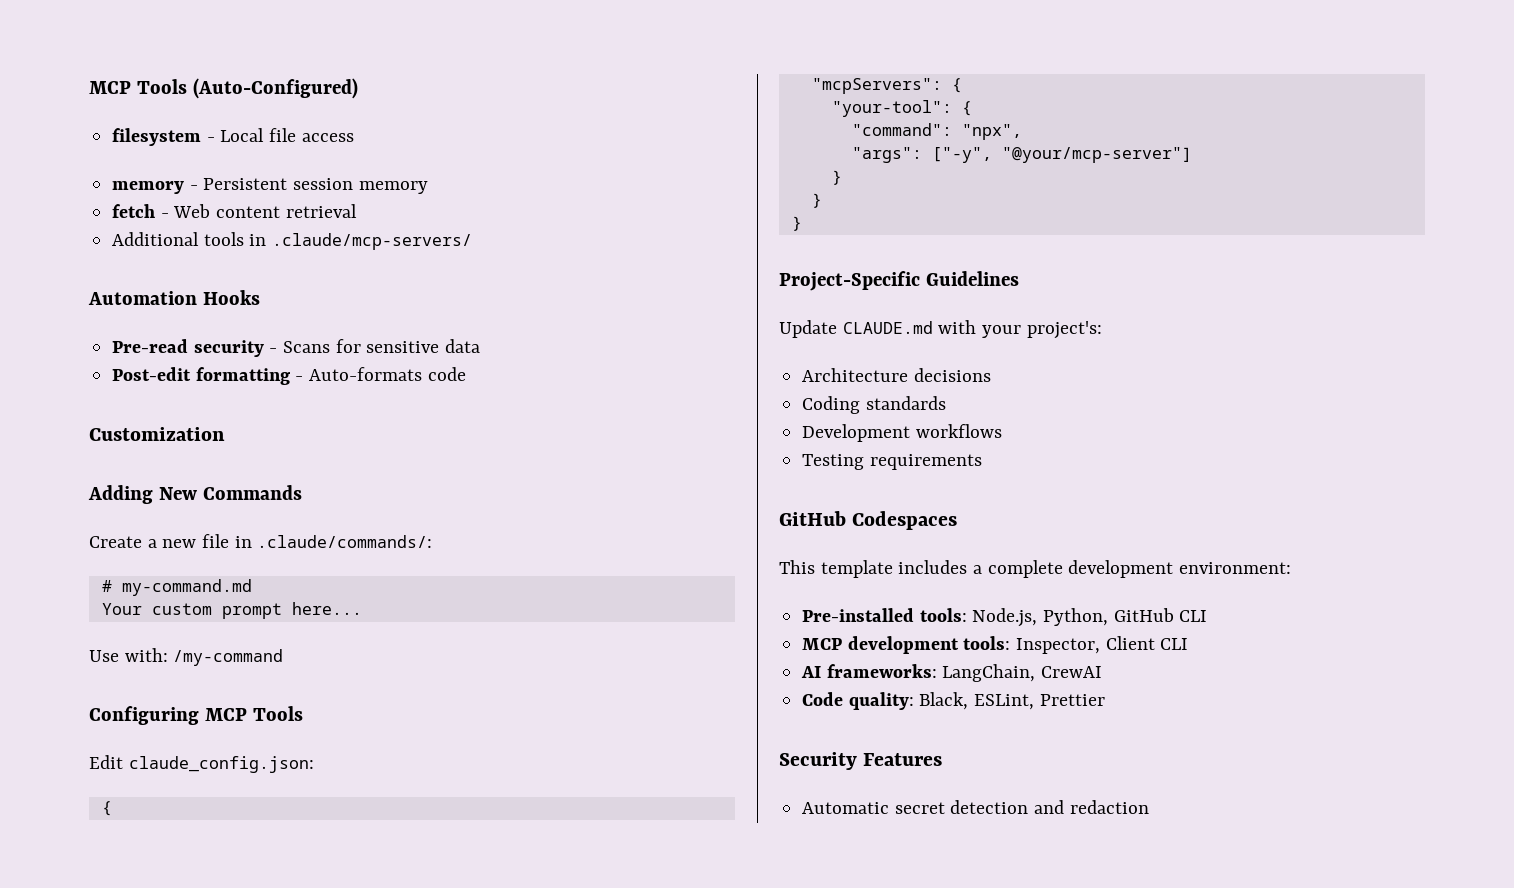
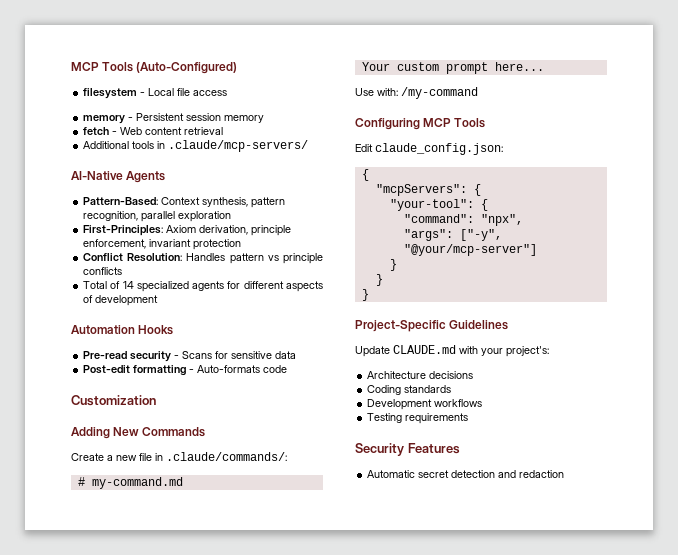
(473, 241) none -> [71,171,166,183] [83,197,286,208] [83,211,232,222] [83,225,292,236] [83,239,242,250] [83,253,323,264] [83,267,123,275] [83,281,323,292] [83,295,159,306] // AI-Native Agents // Pattern-Based: Context synthesis, pattern recognition, parallel exploration // First-Principles: Axiom derivation, principle enforcement, invariant protection // Conflict Resolution: Handles pattern vs principle conflicts // Total of 14 specialized agents for different aspects of development
[779,511,958,530] [779,560,1292,578] [802,608,1208,627] [802,636,1189,654] [801,664,1103,682] [802,692,1105,710] // GitHub Codespaces // This template includes a complete development environment: // Pre-installed tools: Node.js, Python, GitHub CLI // MCP development tools: Inspector, Client CLI // AI frameworks: LangChain, CrewAI // Code quality: Black, ESLint, Prettier -> (469, 418) none

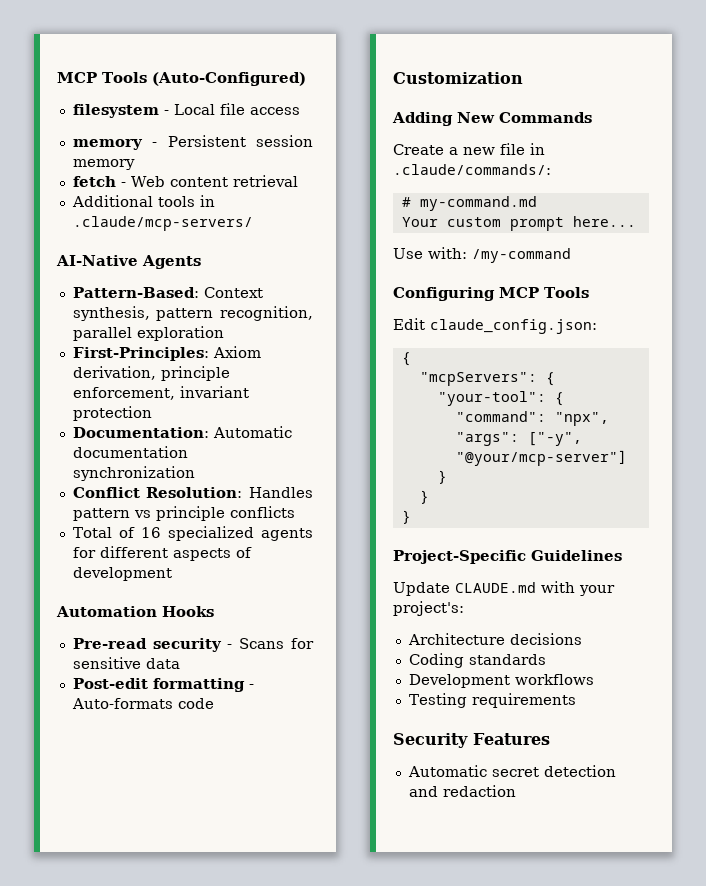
(242, 244) none -> [72,426,292,438] [72,446,188,458] [72,466,195,481] // Documentation: Automatic documentation synchronization
[122,281,134,289] 14 -> [140,527,161,538] 16

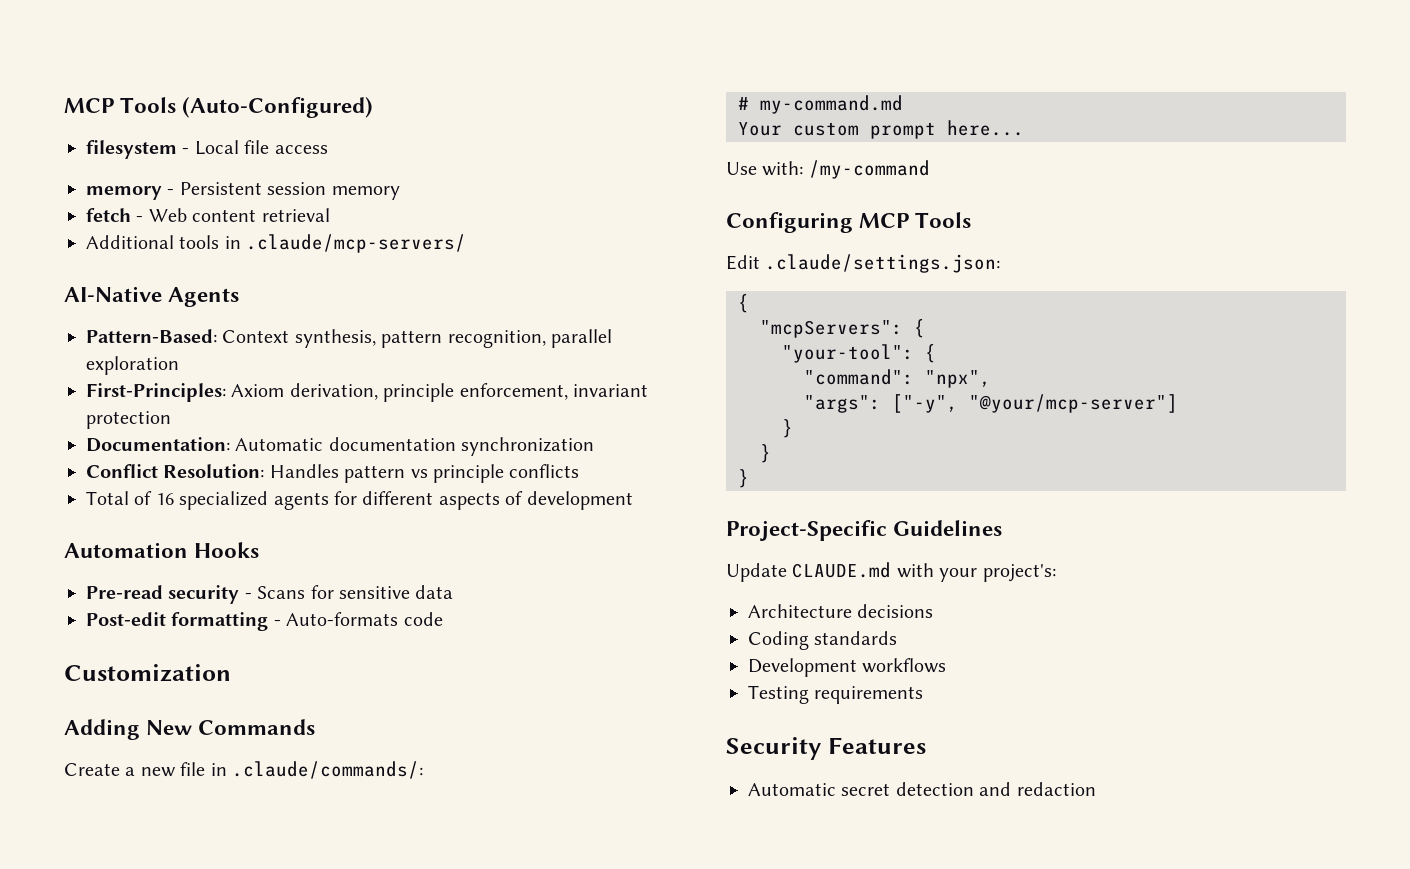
[430,319,597,334] claude_config.json: -> [765,254,1001,273] .claude/settings.json:

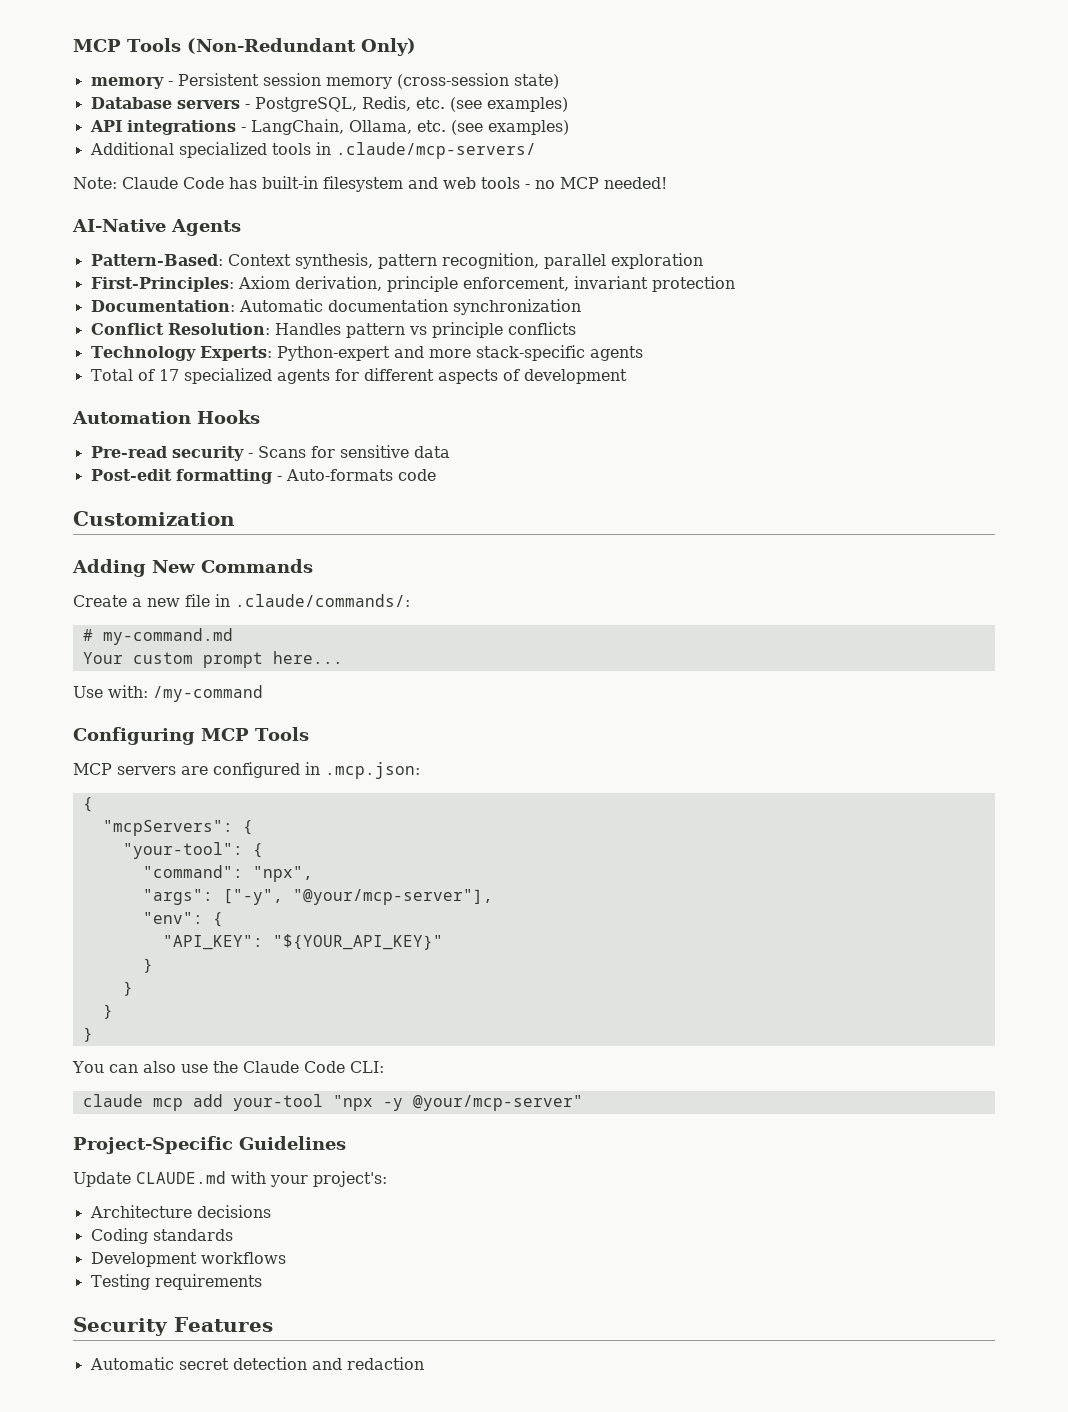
[64,97,374,118] [86,140,328,159] MCP Tools (Auto-Configured) // filesystem - Local file access -> [73,38,416,56] MCP Tools (Non-Redundant Only)
[86,208,330,222] // fetch - Web content retrieval -> [396,73,559,89] [90,96,568,112] [89,119,569,135] (cross-session state) // Database servers - PostgreSQL, Redis, etc. (see examples) // API integrations - LangChain, Ollama, etc. (see examples)
(174, 242) none -> [178,142,267,158] specialized
(467, 243) none -> [73,176,667,192] // Note: Claude Code has built-in filesystem and web tools - no MCP needed!
(580, 471) none -> [90,345,643,361] // Technology Experts: Python-expert and more stack-specific agents
[155,493,174,505] 16 -> [158,369,179,381] 17
[726,254,1001,273] Edit .claude/settings.json: -> [73,762,420,779] MCP servers are configured in .mcp.json:
[969,394,1178,413] [782,419,793,438] [760,444,771,463] [738,469,749,488] "@your/mcp-server"] // } // } // } -> [292,889,493,905] [142,912,223,927] [162,934,443,950] [142,958,153,973] [122,981,133,996] [102,1004,113,1019] [82,1027,93,1042] [72,1061,384,1073] [82,1094,583,1111] "@your/mcp-server"], // "env": { // "API_KEY": "${YOUR_API_KEY}" // } // } // } // } // You can also use the Claude Code CLI: // claude mcp add your-tool "npx -y @your/mcp-server"

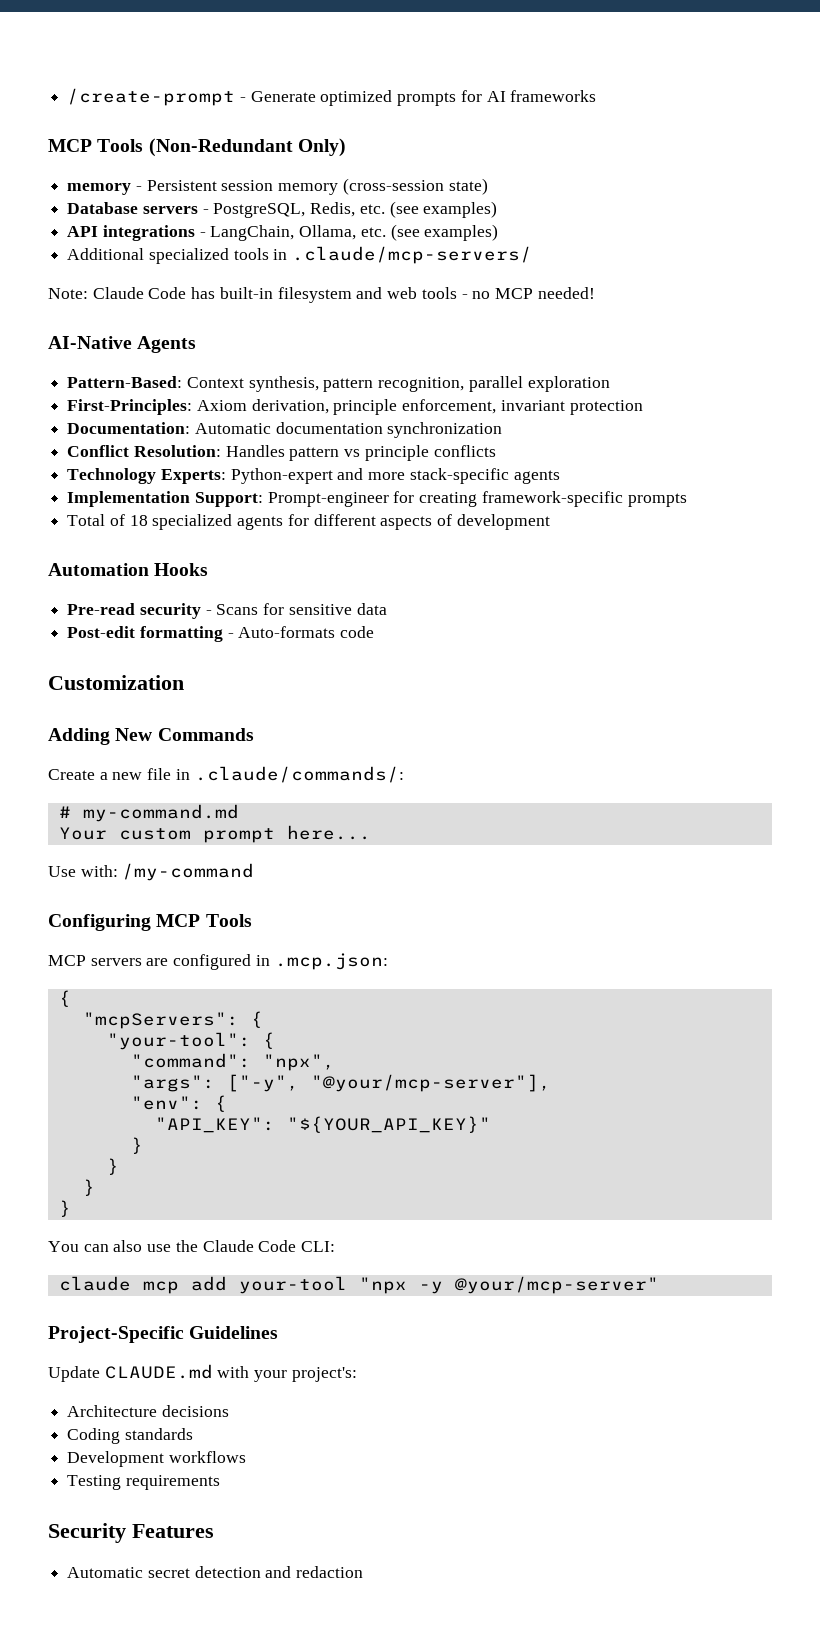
(73, 45) none -> [67,88,597,106] /create-prompt - Generate optimized prompts for AI frameworks //
(643, 353) none -> [67,491,687,507] // Implementation Support: Prompt-engineer for creating framework-specific prompts
[158,369,179,381] 17 -> [129,515,148,526] 18

